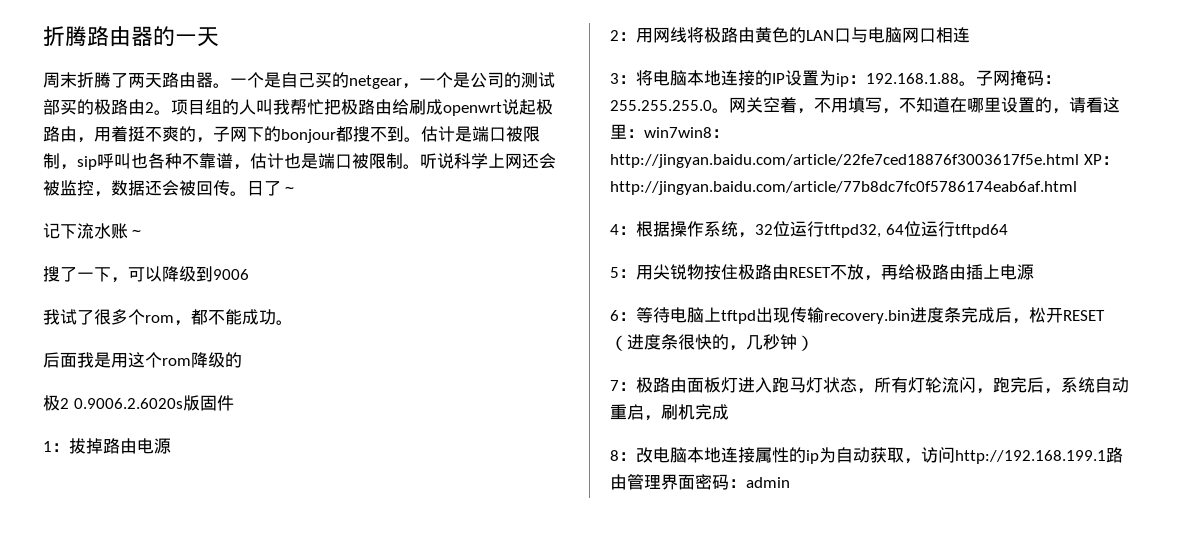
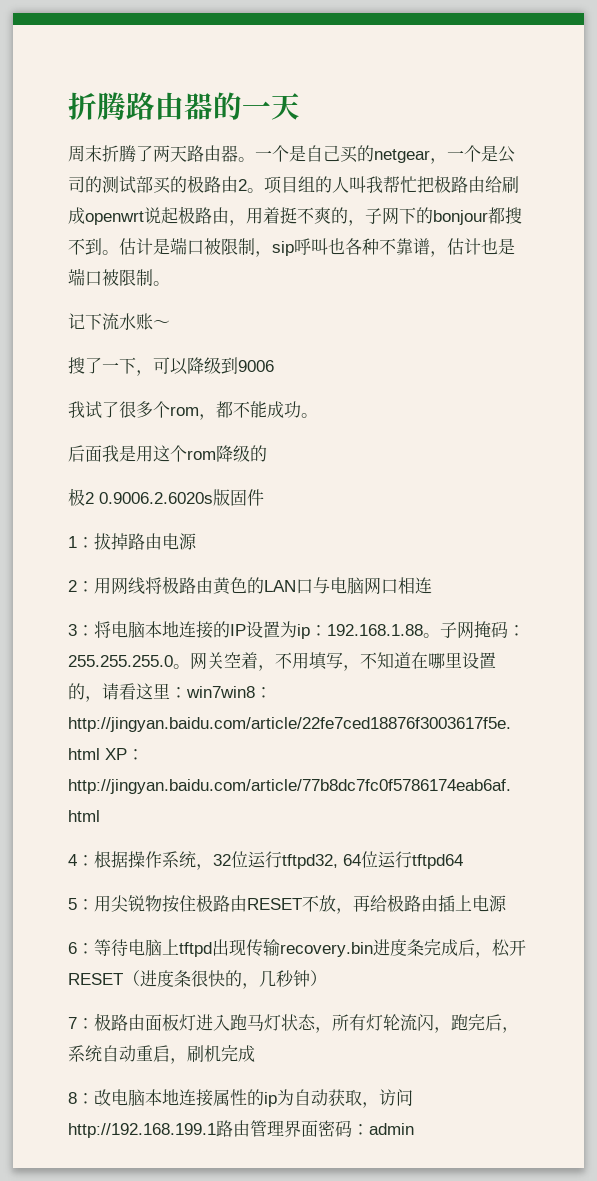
[420,153,556,169] [43,180,298,197] 听说科学上网还会被监控，数据还会被回传。日了～ -> (170, 283) none

